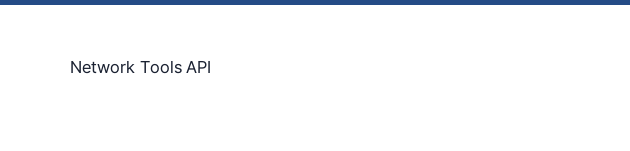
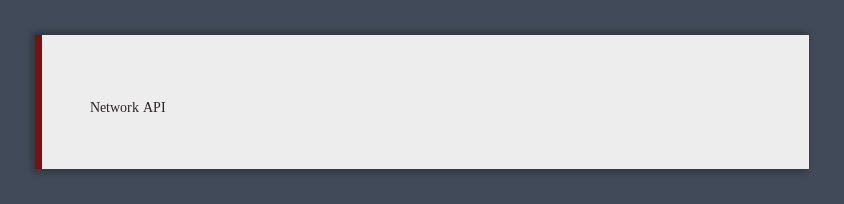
[139,60,182,74] Tools -> (139, 107) none

